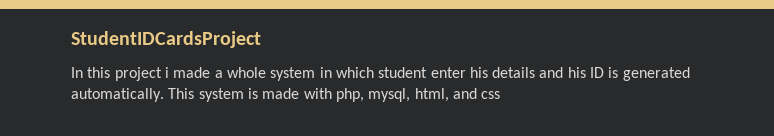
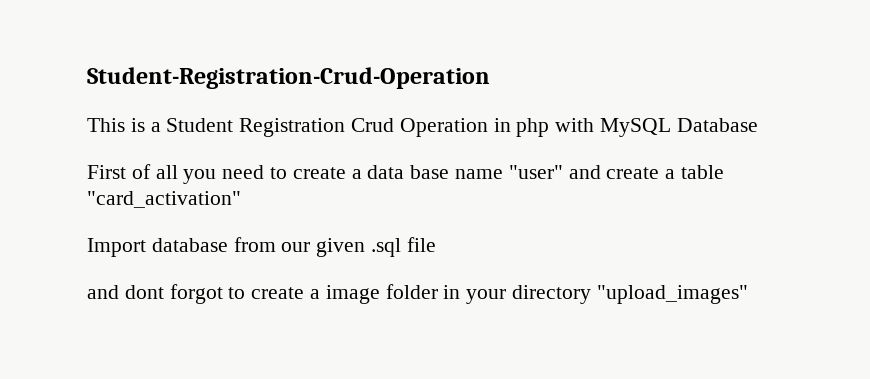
[71,31,261,48] [71,67,690,81] [71,88,501,102] StudentIDCardsProject // In this project i made a whole system in which student enter his details and his ID is generated automatically. This system is made with php, mysql, html, and css -> [87,67,490,89] [87,118,758,137] [87,164,725,184] [87,191,241,208] [87,237,436,257] [87,284,748,304] Student-Registration-Crud-Operation // This is a Student Registration Crud Operation in php with MySQL Database // First of all you need to create a data base name "user" and create a table "card_activation" // Import database from our given .sql file // and dont forgot to create a image folder in your directory "upload_images"

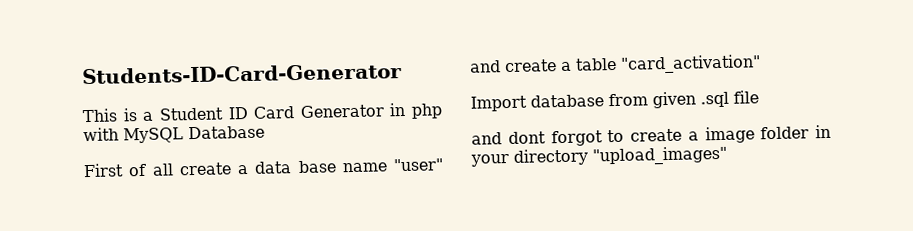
[87,67,490,89] Student-Registration-Crud-Operation -> [82,63,402,85] Students-ID-Card-Generator
[239,118,488,137] Registration Crud Operation -> [227,104,385,120] ID Card Generator
[183,165,288,184] you need to -> (174, 169) none
[281,242,311,252] our -> (648, 100) none

